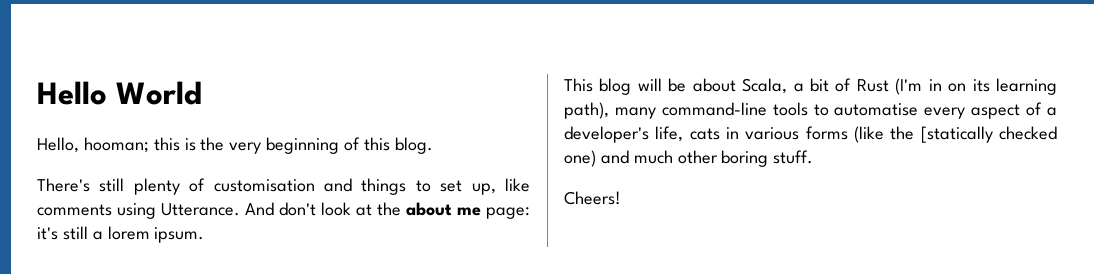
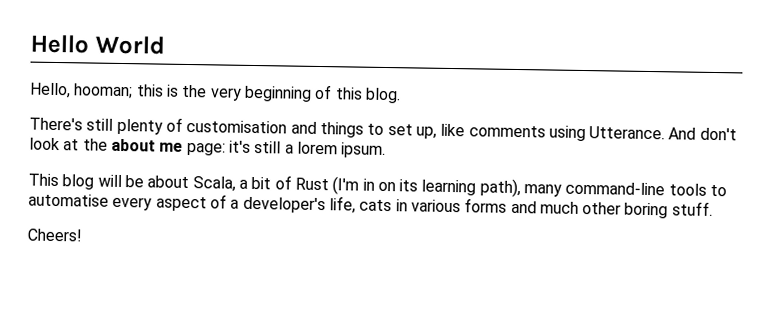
[854,126,1057,143] [564,150,596,167] (like the [statically checked one) -> (508, 205) none

